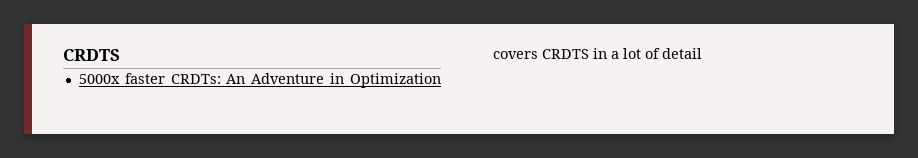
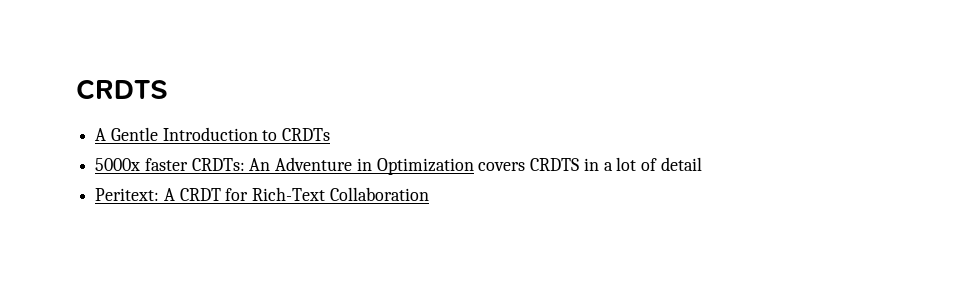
[63,49,120,61] CRDTS -> [76,79,167,100] [95,127,331,141] CRDTS // A Gentle Introduction to CRDTs
(702, 53) none -> [95,187,429,201] // Peritext: A CRDT for Rich-Text Collaboration

